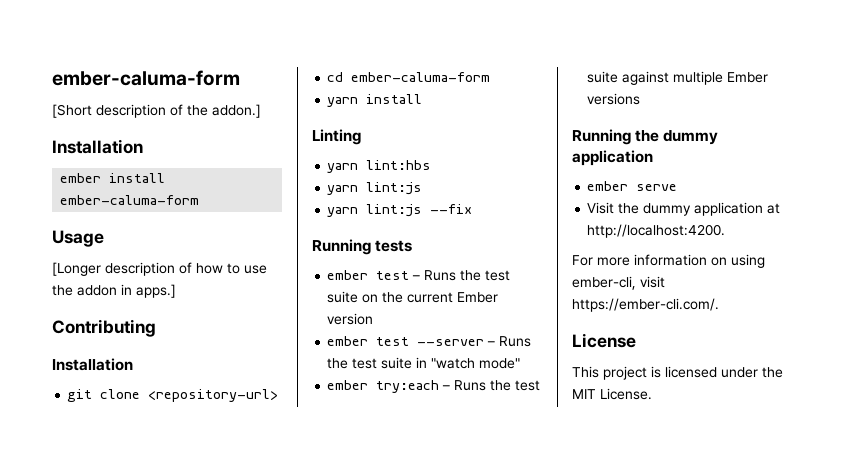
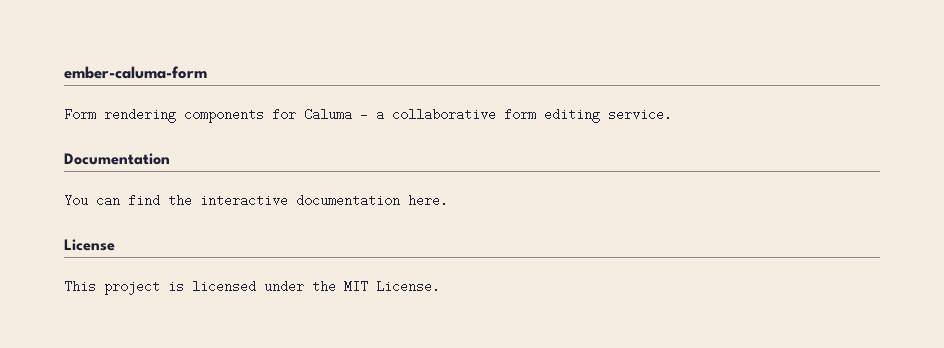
[52,70,240,86] [52,104,261,118] [52,139,143,154] [60,173,166,183] [60,195,200,205] [52,230,104,247] [52,262,267,276] [52,284,176,298] [52,319,156,337] [52,358,133,371] [67,389,279,402] [327,72,491,82] [327,94,423,107] [312,129,361,145] [327,160,432,173] [327,182,423,195] [327,204,473,217] [312,239,413,255] [327,270,511,281] [327,291,499,303] [327,313,374,325] [327,336,532,347] [327,357,521,369] [327,380,541,393] [587,71,769,85] [587,93,641,105] [572,129,719,145] [572,150,653,166] [587,181,678,191] [587,202,781,216] [587,224,726,238] [572,254,765,268] [572,276,665,290] [572,298,719,312] ember-caluma-form // [Short description of the addon.] // Installation // ember install ember-caluma-form // Usage // [Longer description of how to use the addon in apps.] // Contributing // Installation // git clone <repository-url> // cd ember-caluma-form // yarn install // Linting // yarn lint:hbs // yarn lint:js // yarn lint:js --fix // Running tests // ember test – Runs the test suite on the current Ember version // ember test --server – Runs the test suite in "watch mode" // ember try:each – Runs the test suite against multiple Ember versions // Running the dummy application // ember serve // Visit the dummy application at http://localhost:4200. // For more information on using ember-cli, visit https://ember-cli.com/. -> [64,66,207,79] [64,108,672,123] [64,153,170,165] [64,194,448,207] ember-caluma-form // Form rendering components for Caluma - a collaborative form editing service. // Documentation // You can find the interactive documentation here.

